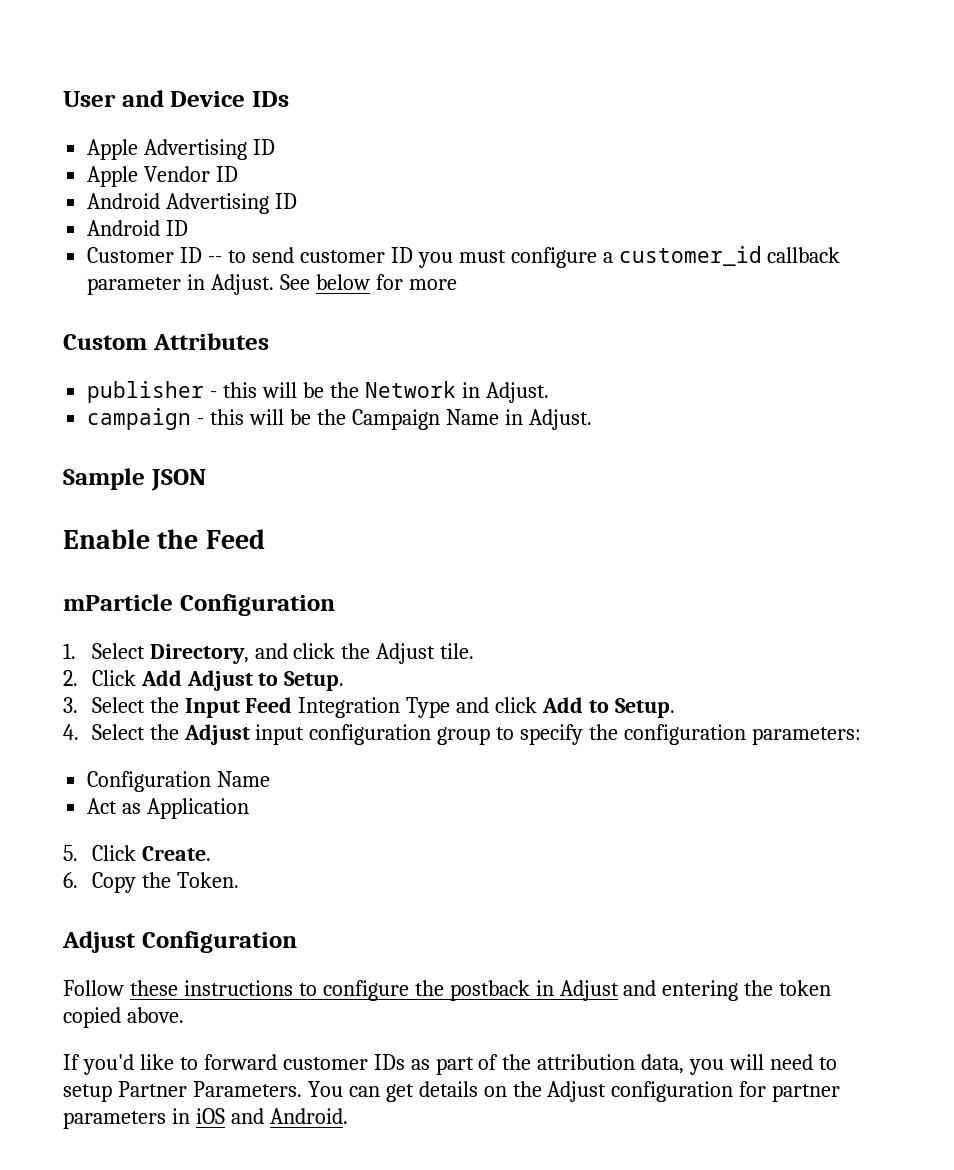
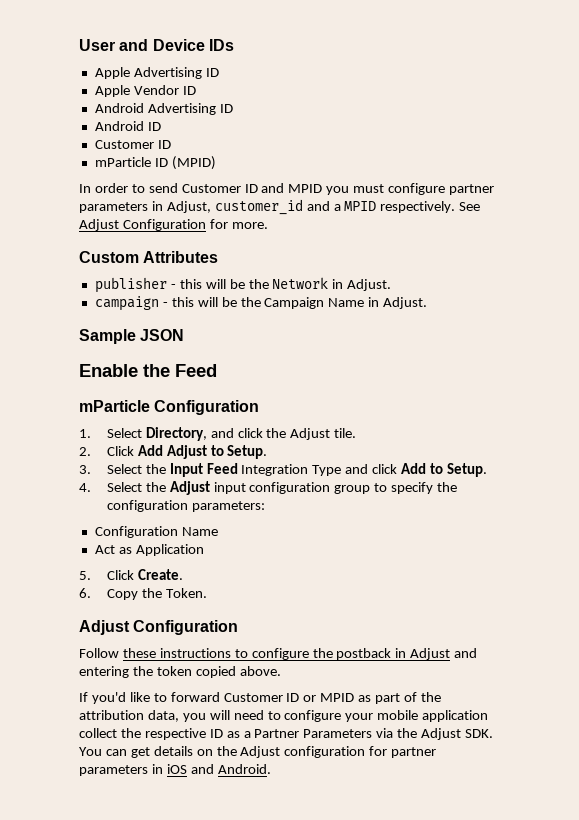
[208,246,841,268] [87,274,457,295] -- to send customer ID you must configure a customer_id callback parameter in Adjust. See below for more -> [94,156,216,170] [79,183,495,195] [79,199,481,215] [79,219,268,231] // mParticle ID (MPID) // In order to send Customer ID and MPID you must configure partner parameters in Adjust, customer_id and a MPID respectively. See Adjust Configuration for more.
[282,1054,405,1070] customer IDs -> [223,693,355,702] Customer ID or MPID
[63,1081,302,1102] setup Partner Parameters. -> [284,710,489,722] [79,728,494,740] configure your mobile application collect the respective ID as a Partner Parameters via the Adjust SDK.

